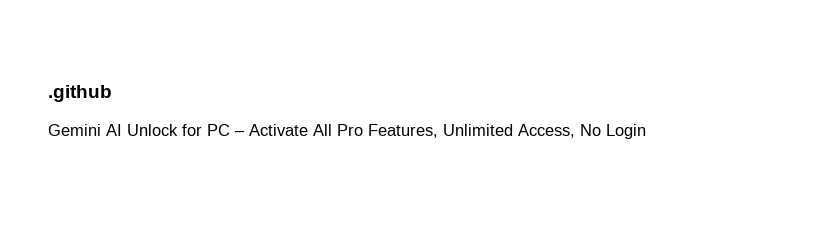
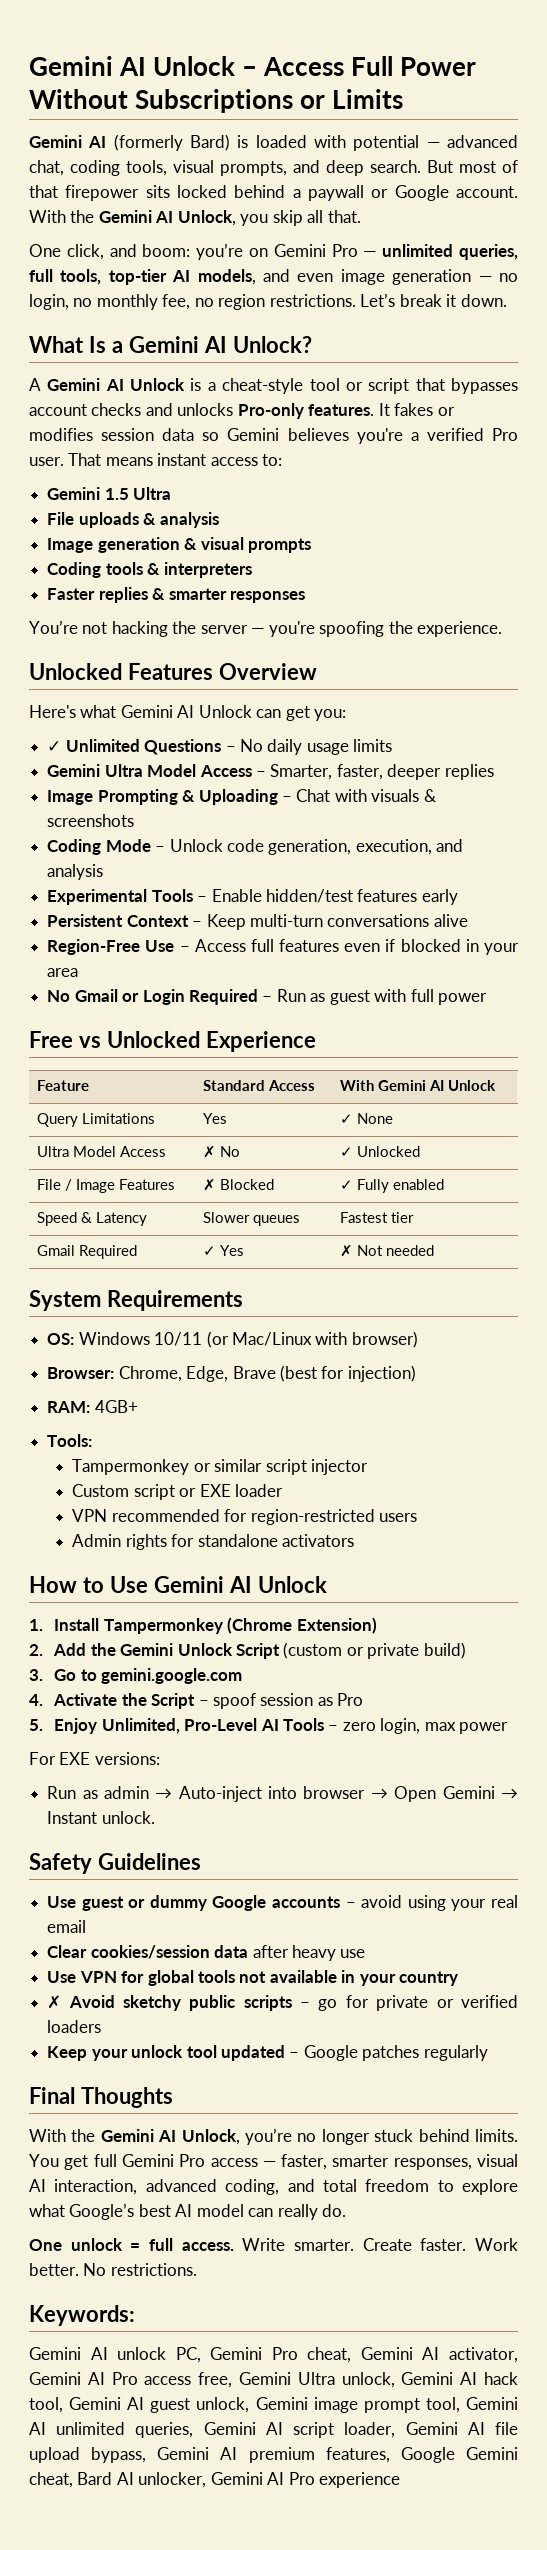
[48,85,112,102] [48,124,646,139] .github // Gemini AI Unlock for PC – Activate All Pro Features, Unlimited Access, No Login -> [29,56,477,76] [29,89,404,113] [29,134,518,151] [29,160,518,176] [29,185,518,201] [29,210,361,226] [29,243,519,260] [29,269,518,285] [29,293,507,310] [29,336,312,353] [29,378,518,394] [29,403,455,419] [29,428,518,444] [29,453,283,466] [47,487,172,500] [47,512,219,528] [47,537,311,553] [47,562,252,578] [47,587,305,603] [29,620,503,637] [29,663,317,680] [29,705,347,721] [47,739,393,755] [47,764,494,780] [47,789,436,805] [47,814,135,827] [47,839,464,855] [47,864,104,880] [47,889,458,905] [47,914,468,930] [47,939,519,955] [47,968,79,977] [47,989,488,1005] [29,1031,316,1052] [36,1080,89,1091] [202,1080,315,1091] [339,1080,496,1091] [36,1113,155,1127] [202,1113,227,1124] [339,1113,393,1124] [36,1146,166,1157] [202,1146,240,1158] [339,1146,420,1157] [36,1179,175,1193] [202,1179,274,1191] [339,1179,444,1193] [36,1212,147,1226] [202,1212,300,1226] [339,1212,414,1223] [36,1245,137,1259] [202,1245,244,1256] [339,1245,434,1257] [29,1290,243,1311] [47,1331,418,1348] [47,1365,416,1382] [47,1400,138,1413] [47,1434,93,1447] [72,1459,369,1475] [72,1484,284,1500] [72,1509,418,1525] [72,1534,355,1550] [29,1576,327,1593] [29,1617,377,1634] [29,1642,466,1659] [29,1668,243,1684] [29,1693,364,1709] [29,1718,509,1734] [29,1752,160,1765] [47,1786,518,1802] [47,1811,155,1824] [29,1853,201,1874] [47,1895,518,1911] [47,1920,87,1933] [47,1945,366,1961] [47,1970,459,1986] [47,1995,518,2011] [47,2020,102,2033] [47,2045,488,2061] [29,2087,173,2108] [29,2128,518,2145] [29,2154,518,2170] [29,2179,518,2195] [29,2203,347,2220] [29,2238,518,2251] [29,2263,197,2276] [29,2305,135,2326] [29,2347,518,2363] [29,2372,519,2388] [29,2397,518,2413] [29,2422,518,2438] [29,2447,518,2463] [29,2472,401,2488] Gemini AI Unlock – Access Full Power Without Subscriptions or Limits // Gemini AI (formerly Bard) is loaded with potential — advanced chat, coding tools, visual prompts, and deep search. But most of that firepower sits locked behind a paywall or Google account. With the Gemini AI Unlock, you skip all that. // One click, and boom: you’re on Gemini Pro — unlimited queries, full tools, top-tier AI models, and even image generation — no login, no monthly fee, no region restrictions. Let’s break it down. // What Is a Gemini AI Unlock? // A Gemini AI Unlock is a cheat-style tool or script that bypasses account checks and unlocks Pro-only features. It fakes or modifies session data so Gemini believes you're a verified Pro user. That means instant access to: // Gemini 1.5 Ultra // File uploads & analysis // Image generation & visual prompts // Coding tools & interpreters // Faster replies & smarter responses // You’re not hacking the server — you're spoofing the experience. // Unlocked Features Overview // Here's what Gemini AI Unlock can get you: // ✓ Unlimited Questions – No daily usage limits // Gemini Ultra Model Access – Smarter, faster, deeper replies // Image Prompting & Uploading – Chat with visuals & screenshots // Coding Mode – Unlock code generation, execution, and analysis // Experimental Tools – Enable hidden/test features early // Persistent Context – Keep multi-turn conversations alive // Region-Free Use – Access full features even if blocked in your area // No Gmail or Login Required – Run as guest with full power // Free vs Unlocked Experience // Feature | Standard Access | With Gemini AI Unlock // Query Limitations | Yes | ✓ None // Ultra Model Access | ✗ No | ✓ Unlocked // File / Image Features | ✗ Blocked | ✓ Fully enabled // Speed & Latency | Slower queues | Fastest tier // Gmail Required | ✓ Yes | ✗ Not needed // System Requirements // OS: Windows 10/11 (or Mac/Linux with browser) // Browser: Chrome, Edge, Brave (best for injection) // RAM: 4GB+ // Tools: // Tampermonkey or similar script injector // Custom script or EXE loader // VPN recommended for region-restricted users // Admin rights for standalone activators // How to Use Gemini AI Unlock // 1. Install Tampermonkey (Chrome Extension) // 2. Add the Gemini Unlock Script (custom or private build) // 3. Go to gemini.google.com // 4. Activate the Script – spoof session as Pro // 5. Enjoy Unlimited, Pro-Level AI Tools – zero login, max power // For EXE versions: // Run as admin → Auto-inject into browser → Open Gemini → Instant unlock. // Safety Guidelines // Use guest or dummy Google accounts – avoid using your real email // Clear cookies/session data after heavy use // Use VPN for global tools not available in your country // ✗ Avoid sketchy public scripts – go for private or verified loaders // Keep your unlock tool updated – Google patches regularly // Final Thoughts // With the Gemini AI Unlock, you’re no longer stuck behind limits. You get full Gemini Pro access — faster, smarter responses, visual AI interaction, advanced coding, and total freedom to explore what Google’s best AI model can really do. // One unlock = full access. Write smarter. Create faster. Work better. No restrictions. // Keywords: // Gemini AI unlock PC, Gemini Pro cheat, Gemini AI activator, Gemini AI Pro access free, Gemini Ultra unlock, Gemini AI hack tool, Gemini AI guest unlock, Gemini image prompt tool, Gemini AI unlimited queries, Gemini AI script loader, Gemini AI file upload bypass, Gemini AI premium features, Google Gemini cheat, Bard AI unlocker, Gemini AI Pro experience

